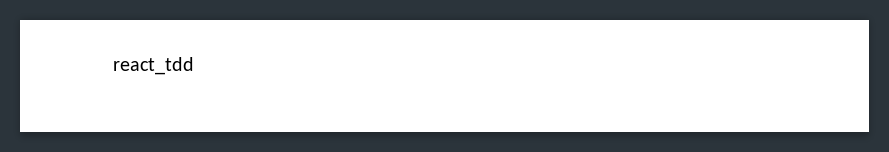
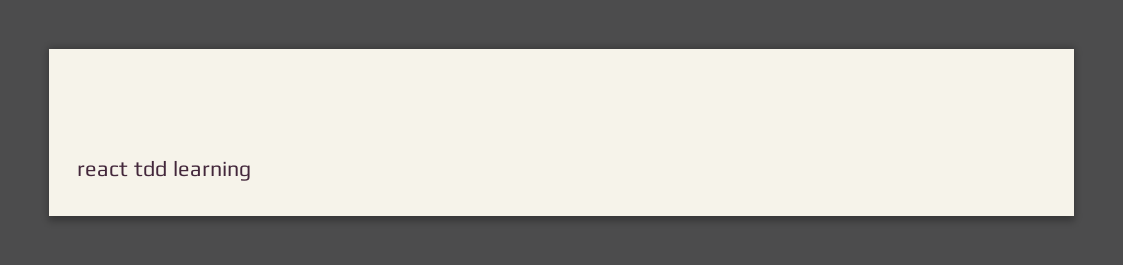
[113,57,194,75] react_tdd -> [77,160,251,181] react tdd learning

